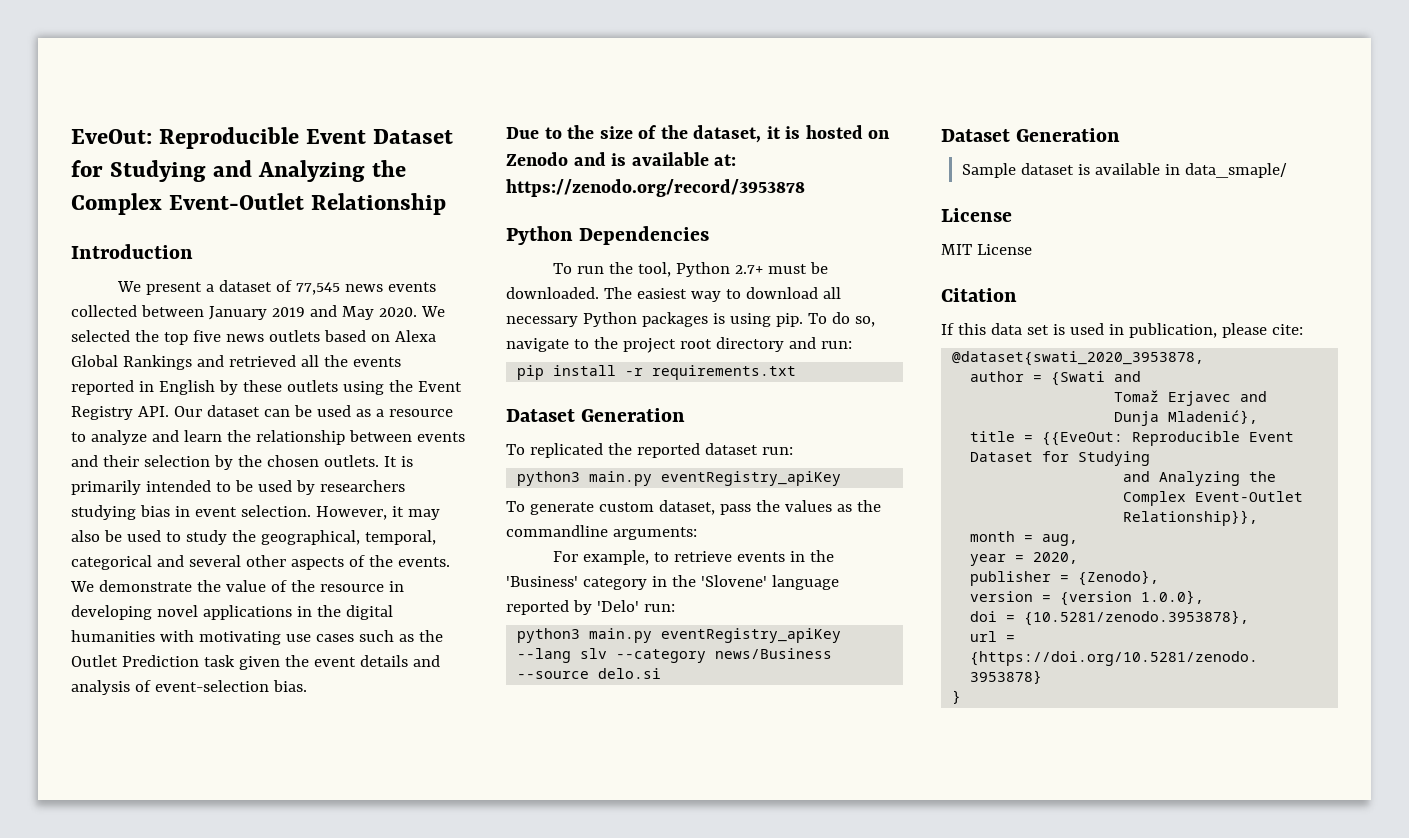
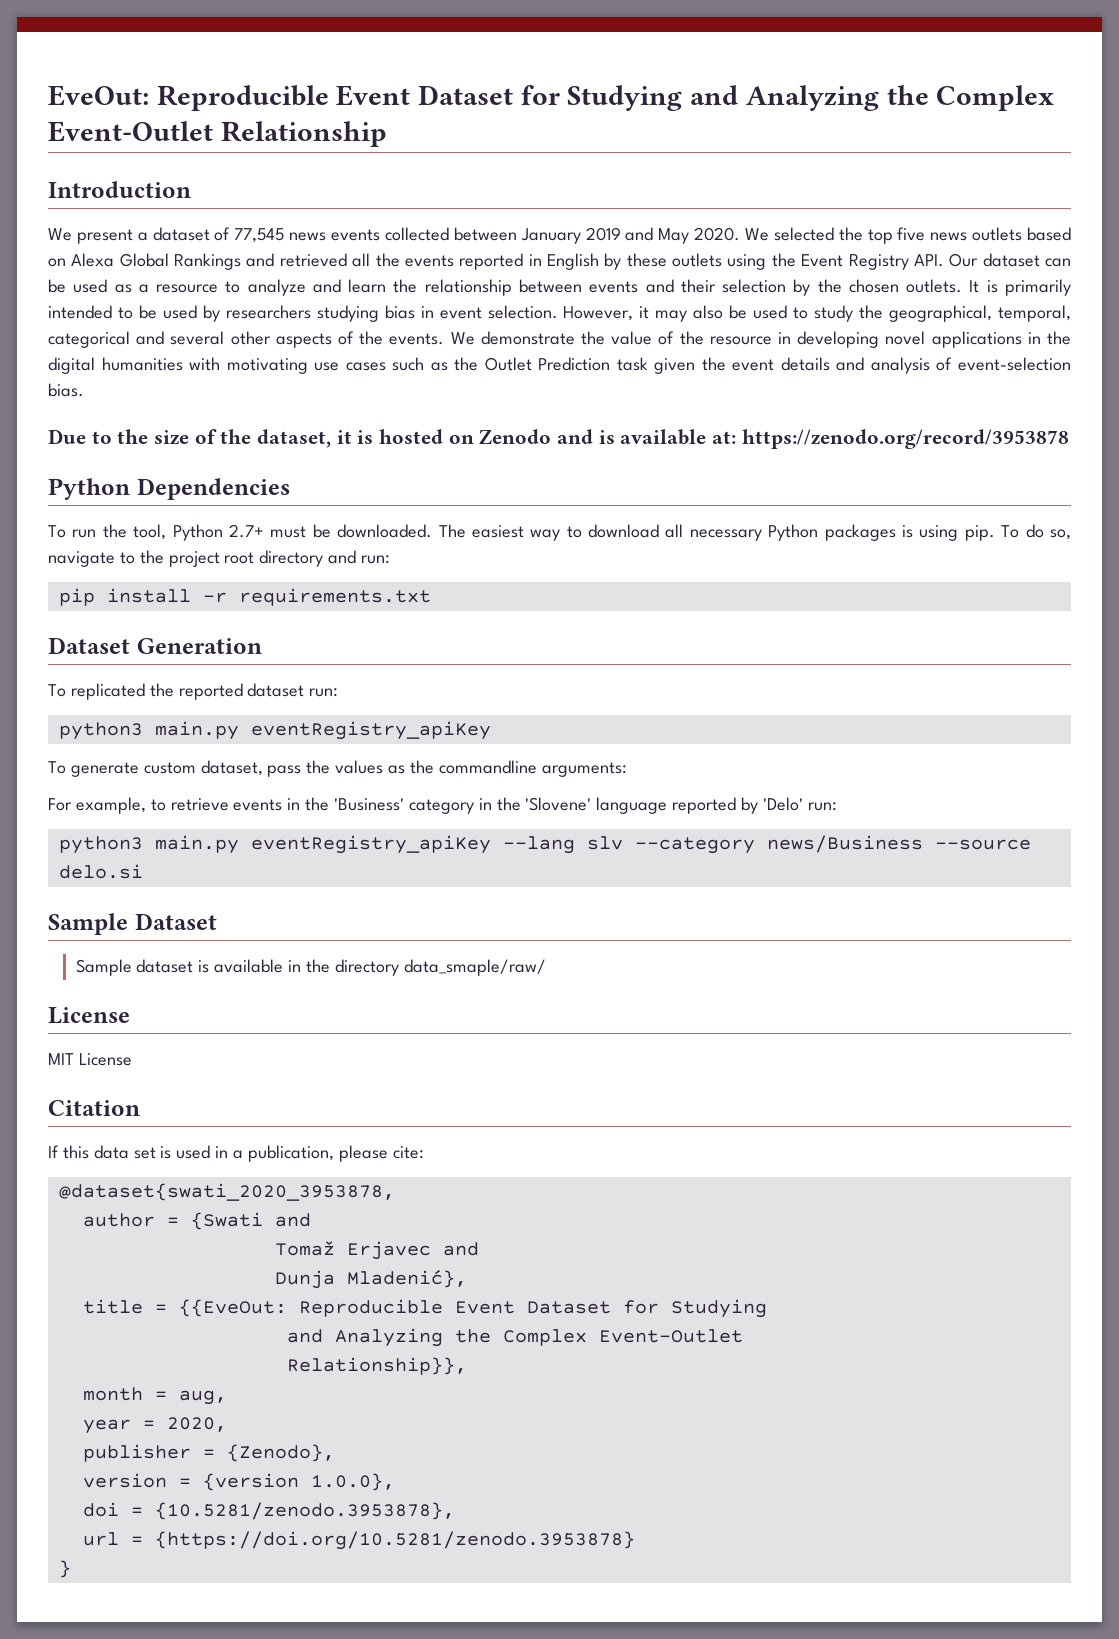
[941,128,1121,142] Dataset Generation -> [48,913,217,935] Sample Dataset
[1185,163,1288,178] data_smaple/ -> [305,959,546,976] the directory data_smaple/raw/
(1124, 329) none -> [233,1150,244,1159] a

